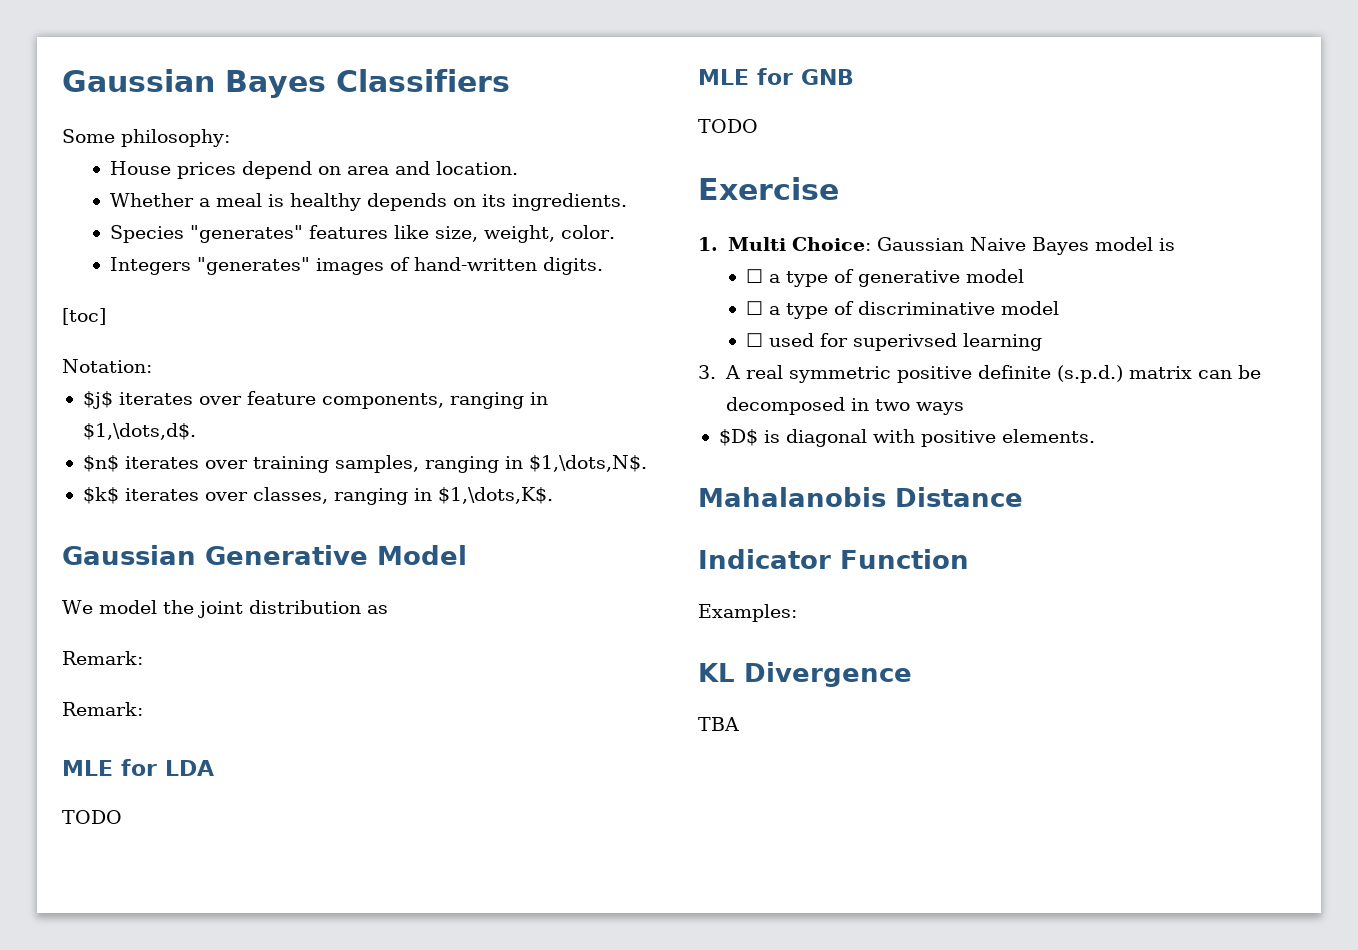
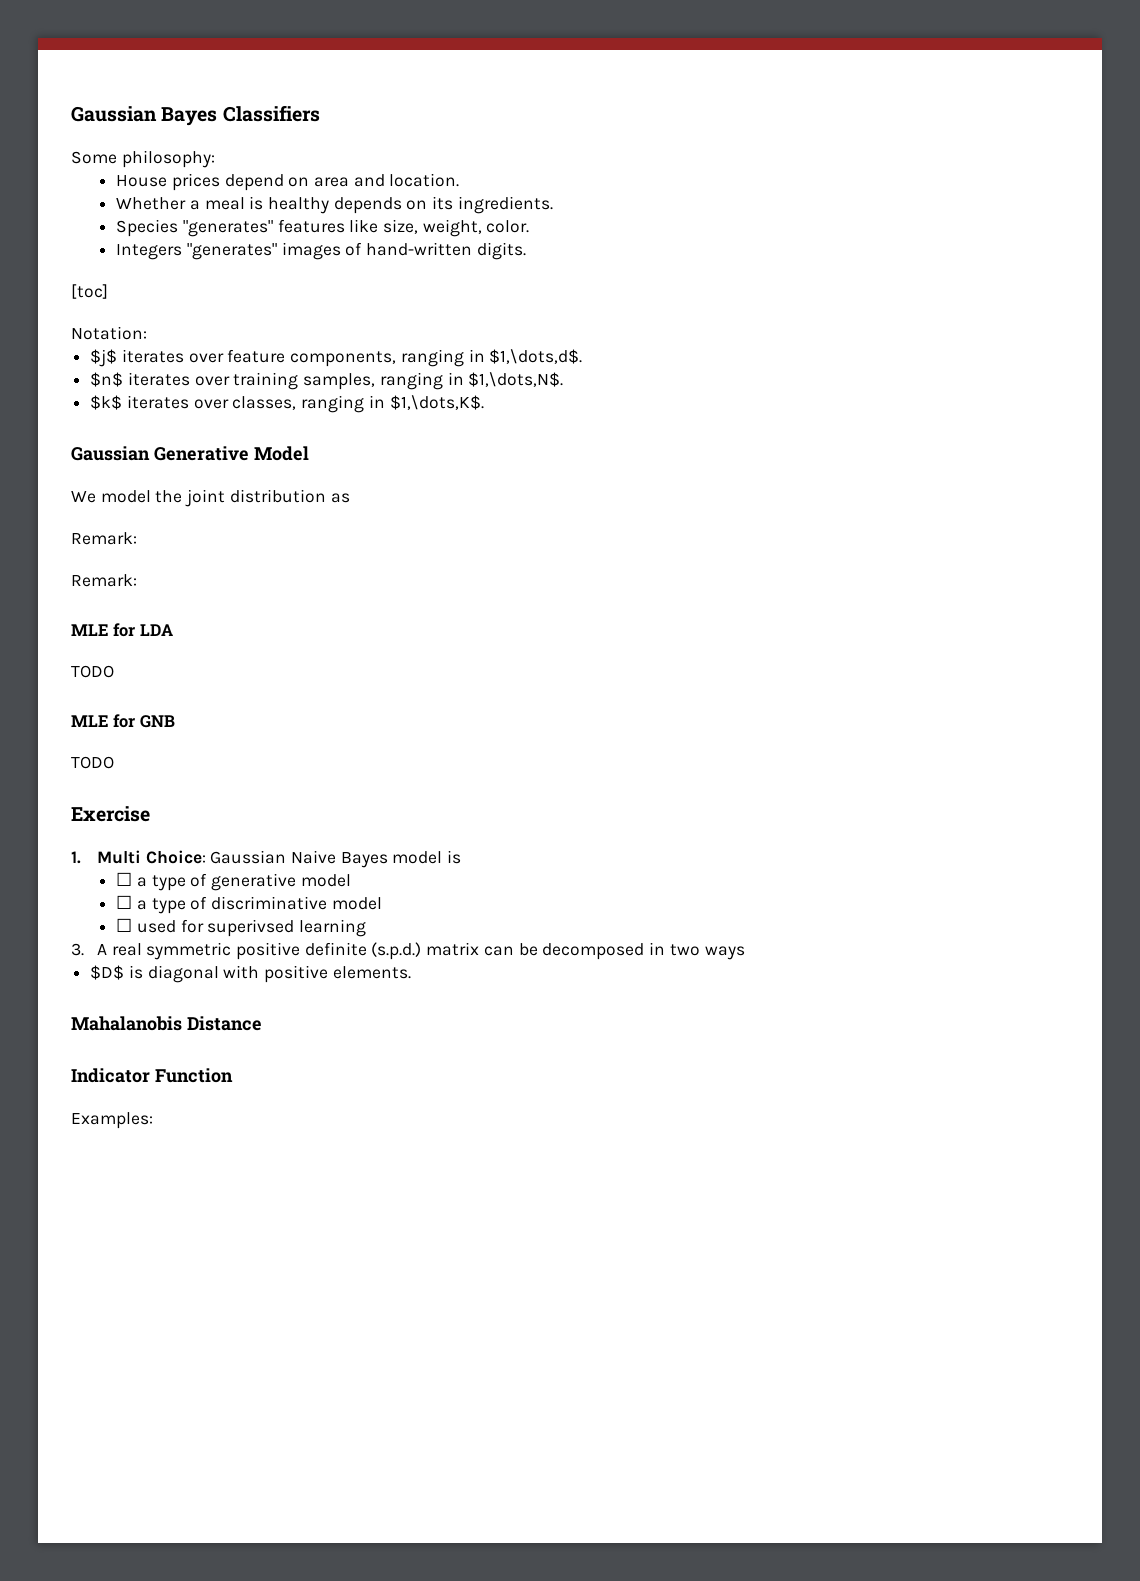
[698,662,912,687] [698,717,739,731] // KL Divergence // TBA -> (153, 1120) none

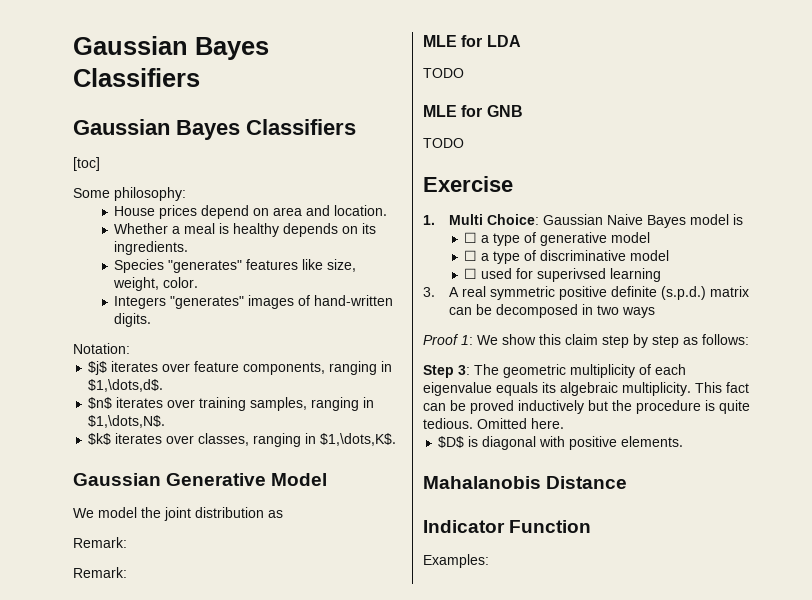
[71,105,320,126] Gaussian Bayes Classifiers -> [73,36,269,60] [73,68,200,87] [73,119,356,140] [73,157,100,171] Gaussian Bayes Classifiers // Gaussian Bayes Classifiers // [toc]
[71,284,108,299] // [toc] -> (152, 320) none
(745, 953) none -> [423,334,749,348] [423,364,686,378] [423,382,749,396] [423,400,750,414] [423,418,564,429] // Proof 1: We show this claim step by step as follows: // Step 3: The geometric multiplicity of each eigenvalue equals its algebraic multiplicity. This fact can be proved inductively but the procedure is quite tedious. Omitted here.

